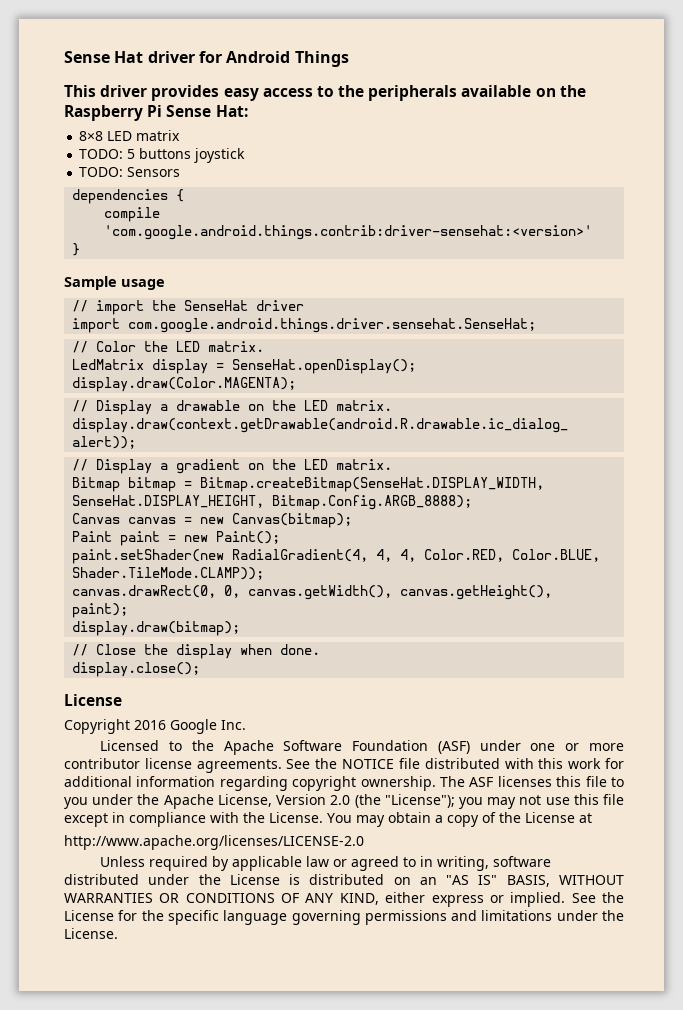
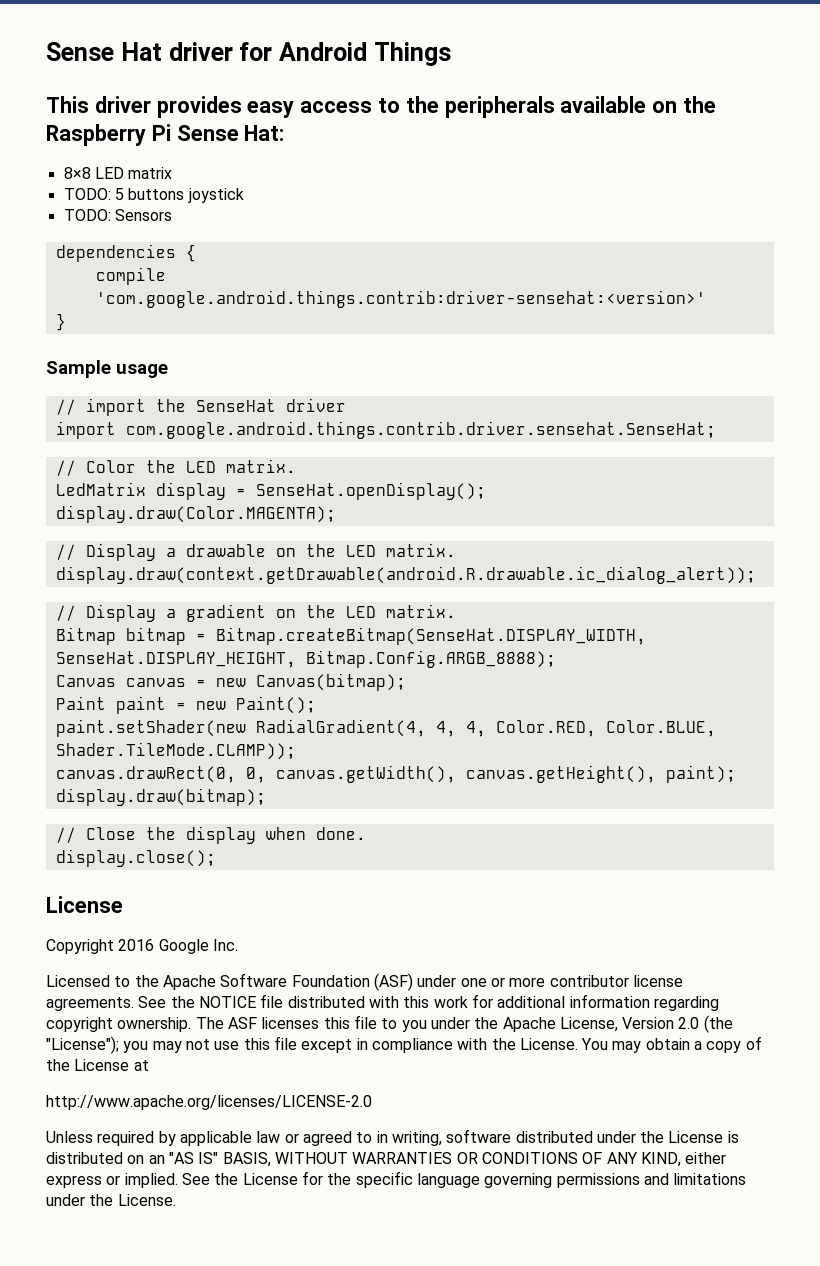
[128,318,537,333] com.google.android.things.driver.sensehat.SenseHat; -> [125,421,716,439] com.google.android.things.contrib.driver.sensehat.SenseHat;

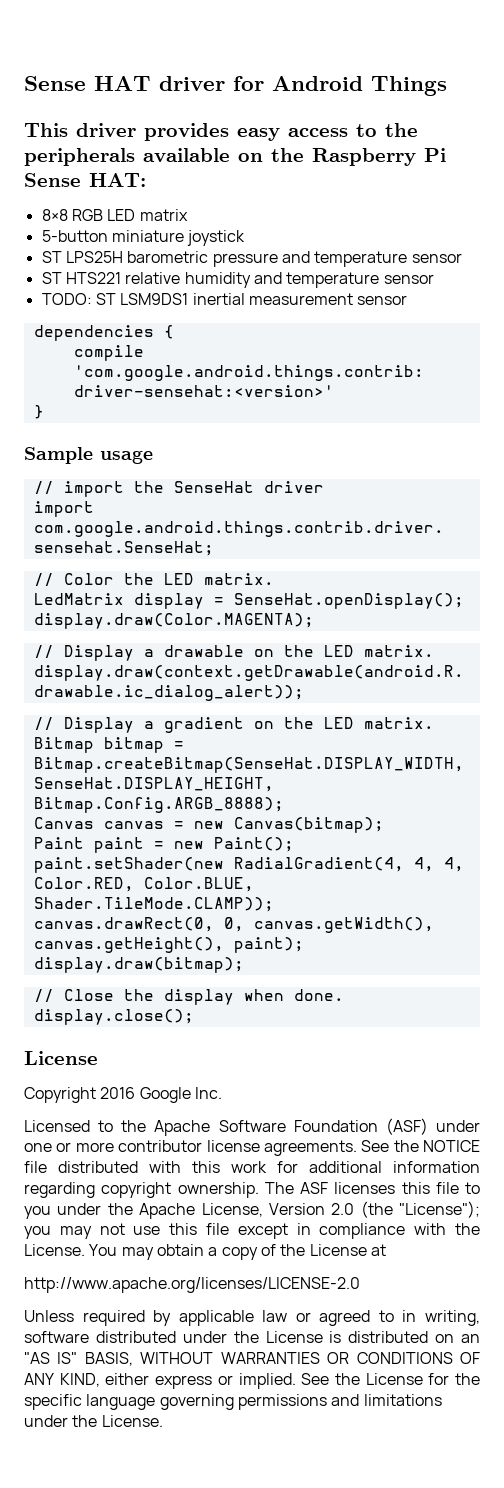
[46,42,162,61] Sense Hat -> [24,76,151,91] Sense HAT
[244,125,285,141] Hat: -> [89,173,146,187] HAT:
(91, 173) none -> [71,209,103,221] RGB
[63,188,244,203] [63,209,172,221] TODO: 5 buttons joystick // TODO: Sensors -> [41,230,246,246] [41,251,462,267] [41,272,434,288] [41,293,408,305] 5-button miniature joystick // ST LPS25H barometric pressure and temperature sensor // ST HTS221 relative humidity and temperature sensor // TODO: ST LSM9DS1 inertial measurement sensor

